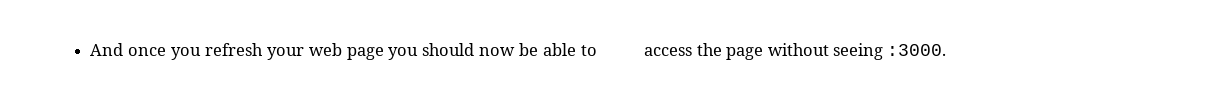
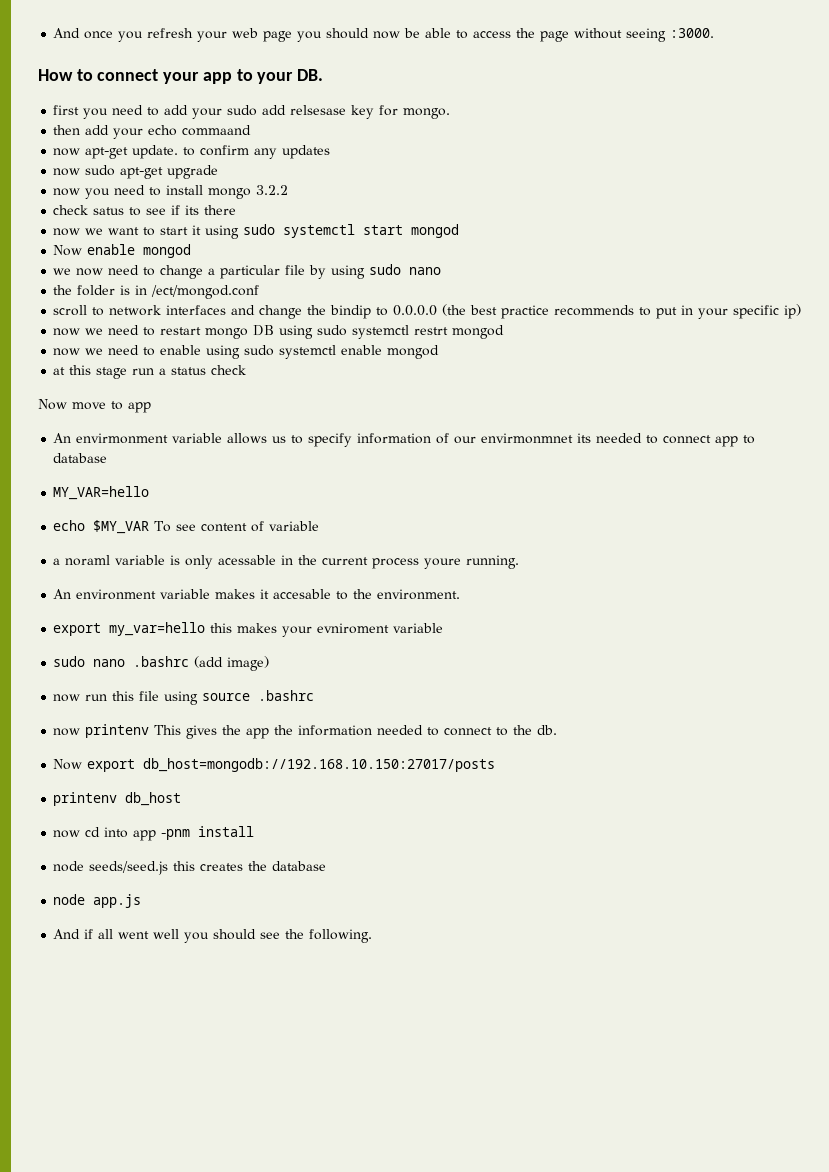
(947, 50) none -> [38,69,324,84] [53,105,451,119] [53,125,252,139] [53,145,331,159] [53,165,219,179] [53,185,289,199] [53,205,237,216] [53,224,460,239] [53,244,192,258] [53,264,442,279] [53,285,260,299] [53,304,802,319] [53,325,505,339] [53,345,440,359] [53,365,247,379] [38,399,151,413] [53,433,756,447] [53,453,108,463] [53,486,150,500] [53,520,320,534] [53,555,520,569] [53,589,461,600] [53,622,444,637] [53,656,270,671] [53,690,315,705] [53,724,558,739] [53,758,496,772] [53,792,182,806] [53,826,255,841] [53,861,327,875] [53,894,142,908] [53,929,373,943] // How to connect your app to your DB. // first you need to add your sudo add relsesase key for mongo. // then add your echo commaand // now apt-get update. to confirm any updates // now sudo apt-get upgrade // now you need to install mongo 3.2.2 // check satus to see if its there // now we want to start it using sudo systemctl start mongod // Now enable mongod // we now need to change a particular file by using sudo nano // the folder is in /ect/mongod.conf // scroll to network interfaces and change the bindip to 0.0.0.0 (the best practice recommends to put in your specific ip) // now we need to restart mongo DB using sudo systemctl restrt mongod // now we need to enable using sudo systemctl enable mongod // at this stage run a status check // Now move to app // An envirmonment variable allows us to specify information of our envirmonmnet its needed to connect app to database // MY_VAR=hello // echo $MY_VAR To see content of variable // a noraml variable is only acessable in the current process youre running. // An environment variable makes it accesable to the environment. // export my_var=hello this makes your evniroment variable // sudo nano .bashrc (add image) // now run this file using source .bashrc // now printenv This gives the app the information needed to connect to the db. // Now export db_host=mongodb://192.168.10.150:27017/posts // printenv db_host // now cd into app -pnm install // node seeds/seed.js this creates the database // node app.js // And if all went well you should see the following.

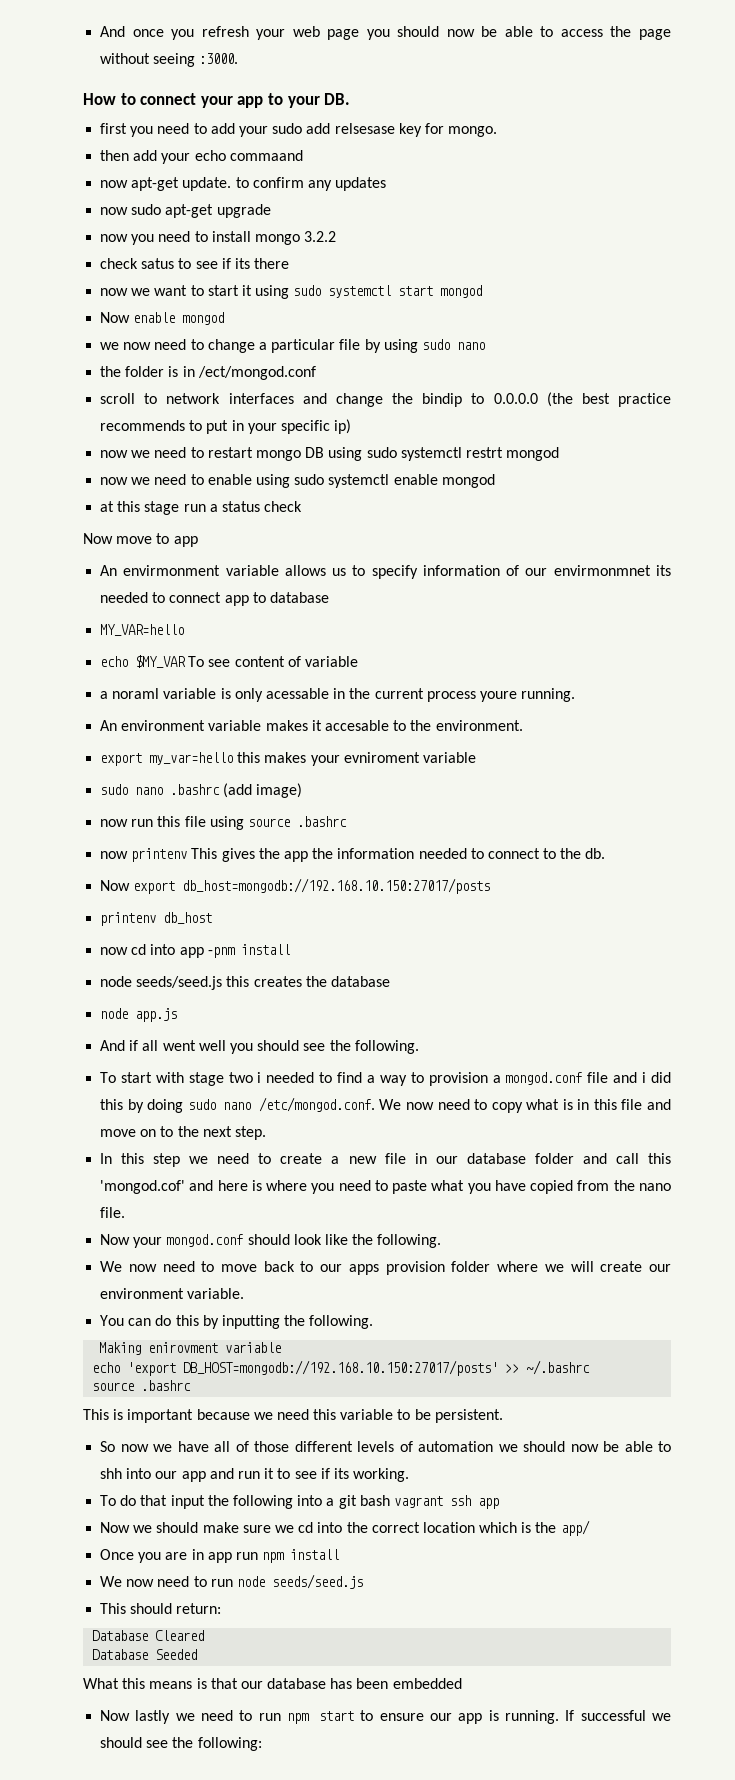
(373, 936) none -> [100,1072,671,1086] [100,1097,672,1113] [100,1126,266,1140] [100,1153,671,1167] [100,1180,671,1194] [100,1207,126,1218] [100,1234,442,1248] [100,1261,672,1275] [100,1288,245,1299] [100,1315,374,1329] [99,1342,282,1355] [92,1360,591,1376] [92,1380,192,1391] [83,1409,503,1423] [100,1441,671,1452] [100,1468,410,1482] [100,1495,499,1509] [100,1520,590,1536] [100,1549,340,1563] [100,1574,363,1589] [100,1603,222,1614] [92,1630,205,1641] [92,1649,198,1660] [83,1678,462,1689] [100,1710,671,1724] [100,1737,262,1751] // To start with stage two i needed to find a way to provision a mongod.conf file and i did this by doing sudo nano /etc/mongod.conf. We now need to copy what is in this file and move on to the next step. // In this step we need to create a new file in our database folder and call this 'mongod.cof' and here is where you need to paste what you have copied from the nano file. // Now your mongod.conf should look like the following. // We now need to move back to our apps provision folder where we will create our environment variable. // You can do this by inputting the following. // Making enirovment variable // echo 'export DB_HOST=mongodb://192.168.10.150:27017/posts' >> ~/.bashrc // source .bashrc // This is important because we need this variable to be persistent. // So now we have all of those different levels of automation we should now be able to shh into our app and run it to see if its working. // To do that input the following into a git bash vagrant ssh app // Now we should make sure we cd into the correct location which is the app/ // Once you are in app run npm install // We now need to run node seeds/seed.js // This should return: // Database Cleared // Database Seeded // What this means is that our database has been embedded // Now lastly we need to run npm start to ensure our app is running. If successful we should see the following:

